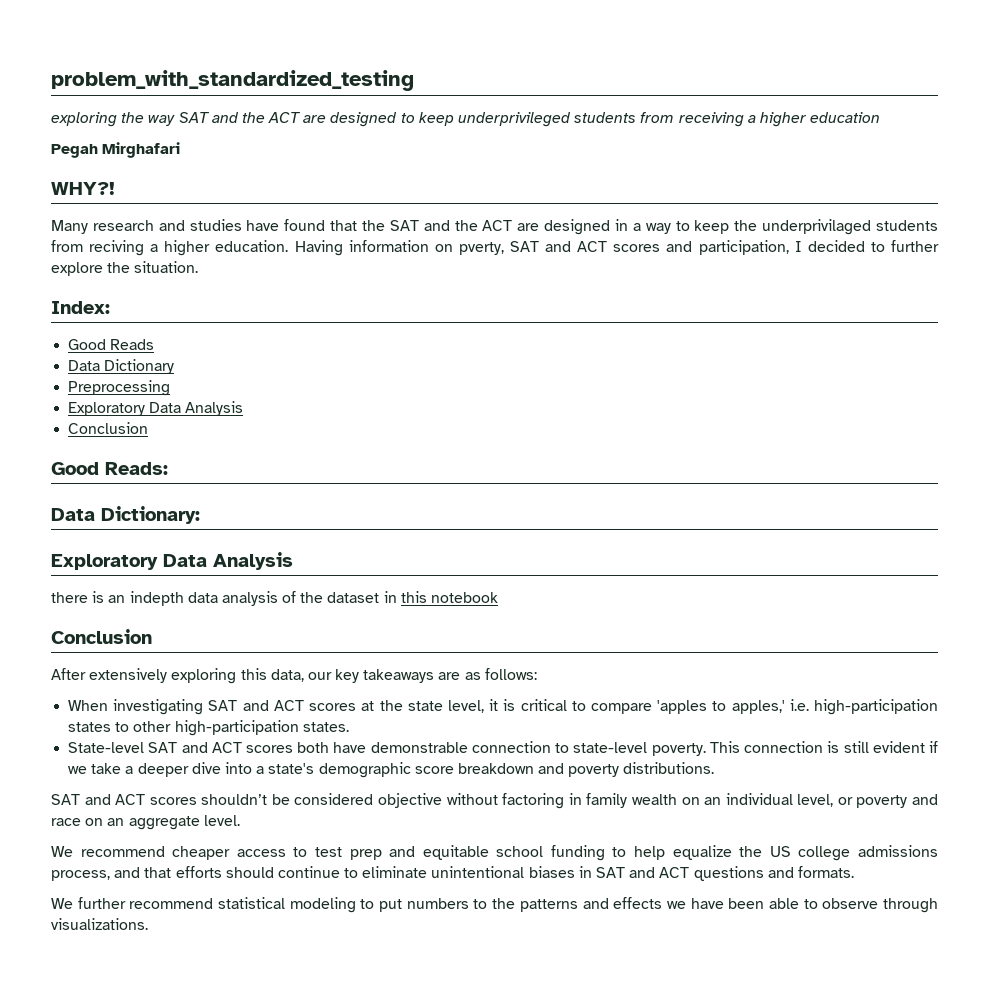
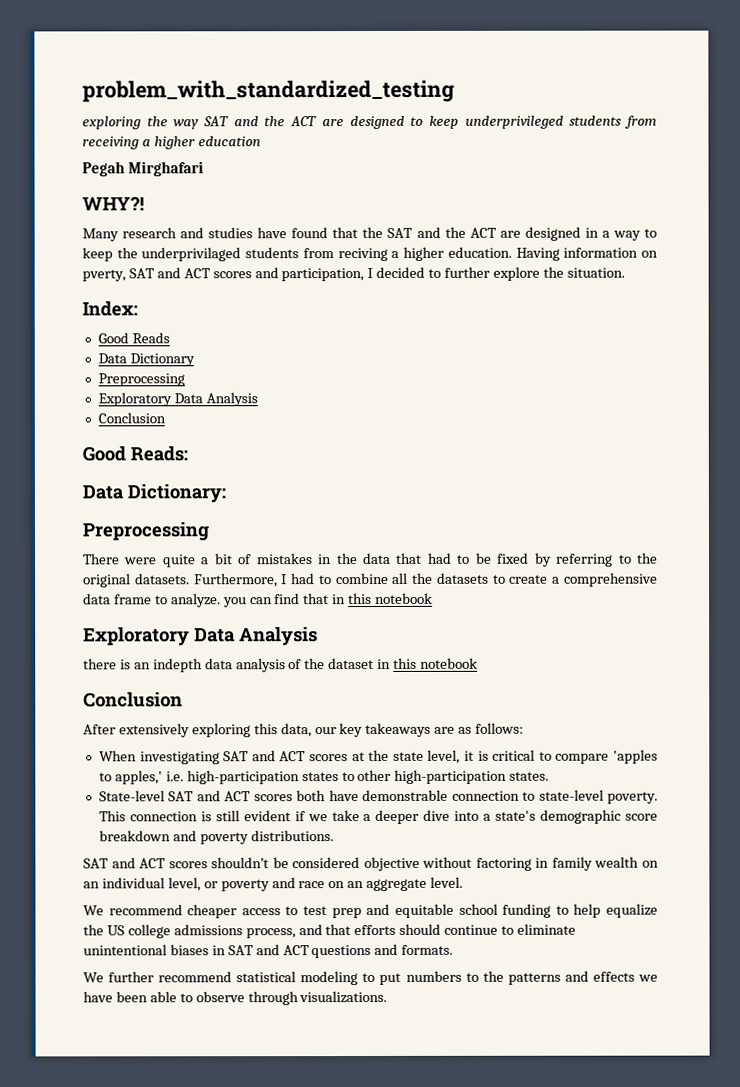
(200, 515) none -> [82,521,209,541] [83,552,659,568] [83,572,658,588] [83,592,434,608] // Preprocessing // There were quite a bit of mistakes in the data that had to be fixed by referring to the original datasets. Furthermore, I had to combine all the datasets to create a comprehensive data frame to analyze. you can find that in this notebook

